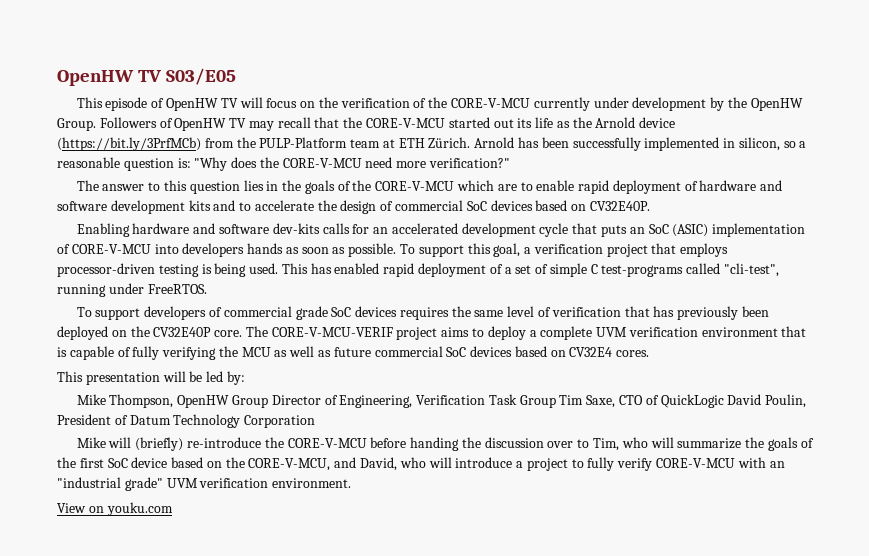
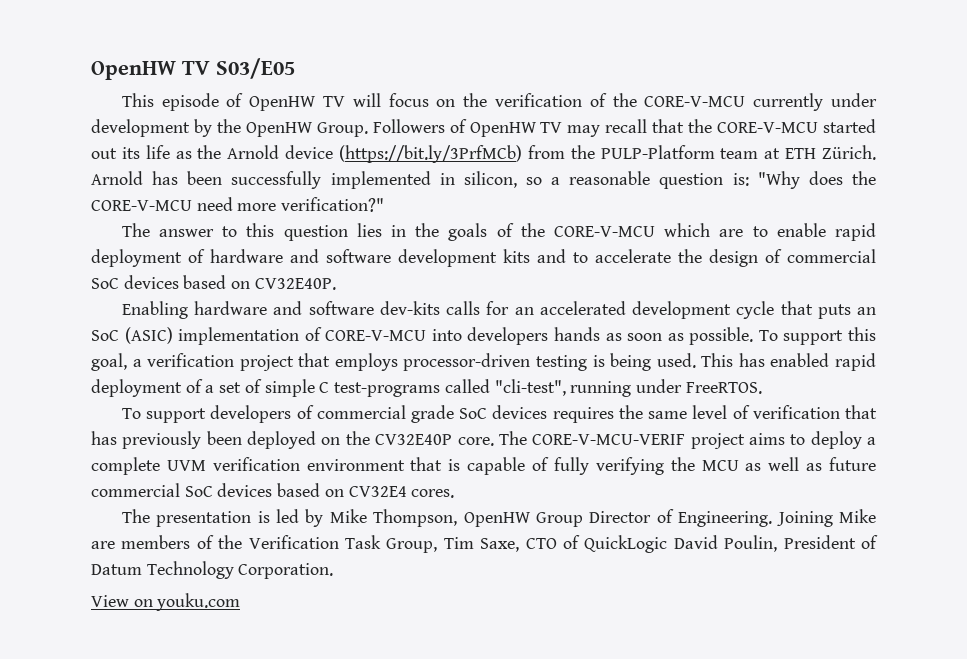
[57,371,245,385] This presentation will be led by: // -> [121,509,324,527] The presentation is led by
[339,395,413,408] Engineering, -> [678,509,877,527] [91,535,243,549] Engineering. Joining Mike are members of the
[519,395,556,408] Group -> [386,538,438,553] Group,
[244,415,316,428] [76,437,814,451] [57,457,785,471] [57,477,352,491] Corporation // Mike will (briefly) re-introduce the CORE-V-MCU before handing the discussion over to Tim, who will summarize the goals of the first SoC device based on the CORE-V-MCU, and David, who will introduce a project to fully verify CORE-V-MCU with an "industrial grade" UVM verification environment. -> [238,563,334,579] Corporation.

